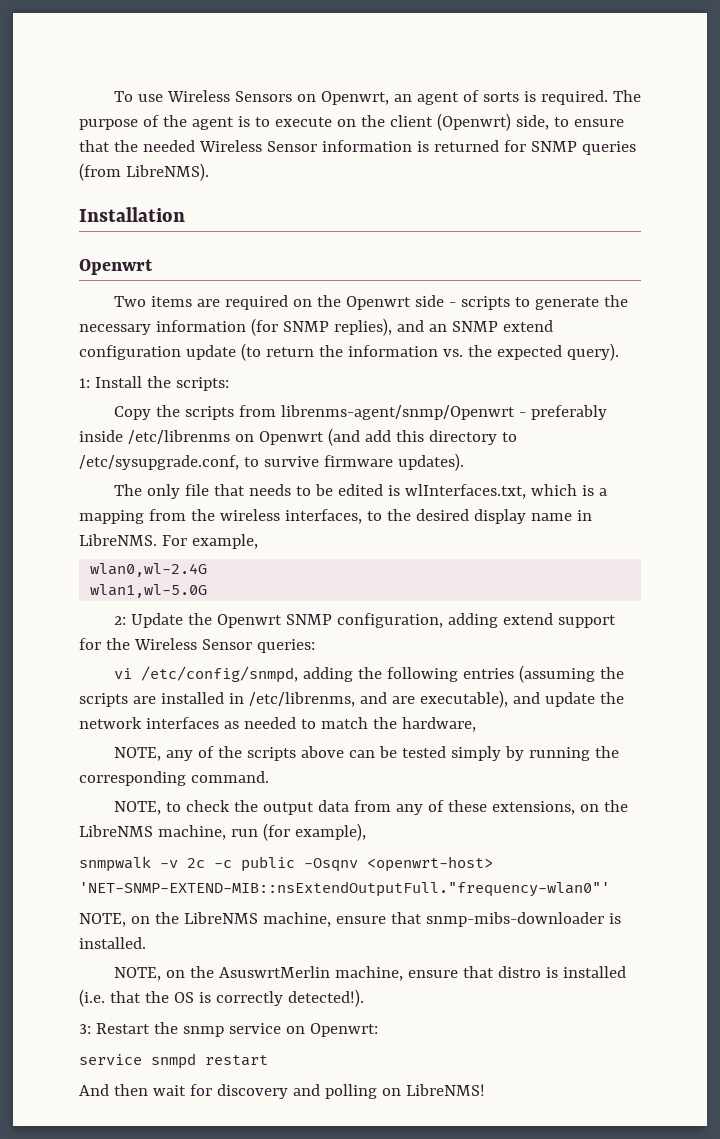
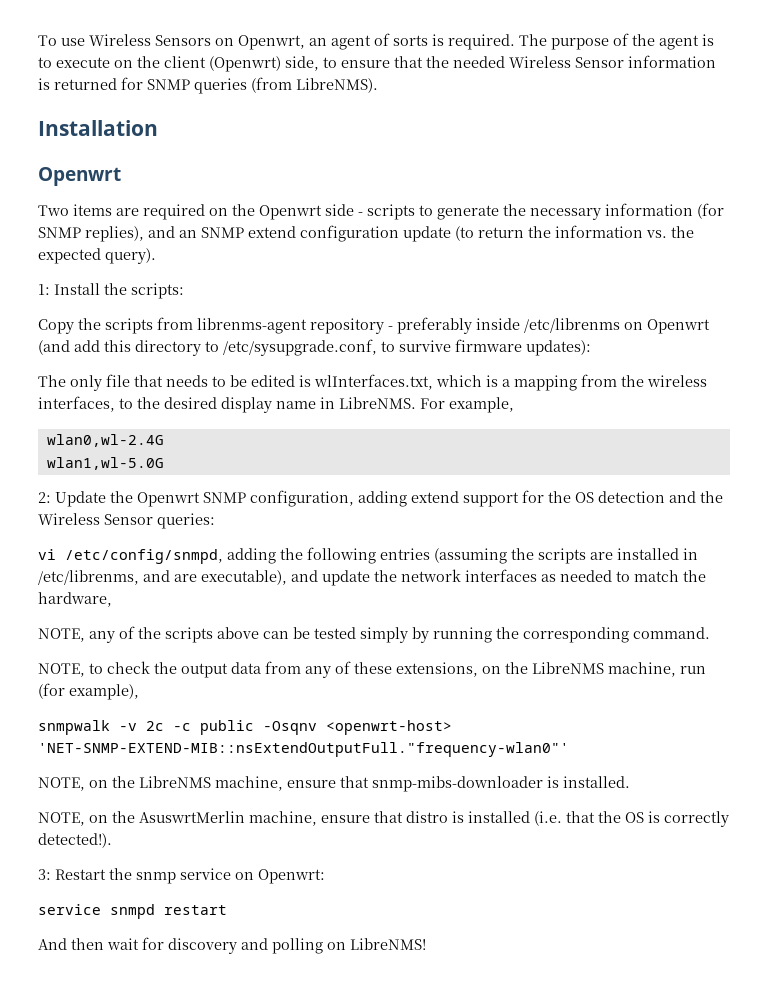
[280,405,515,420] librenms-agent/snmp/Openwrt -> [197,318,384,334] librenms-agent repository
[397,453,464,471] updates). -> [526,340,591,356] updates):
(130, 644) none -> [575,491,723,503] OS detection and the

